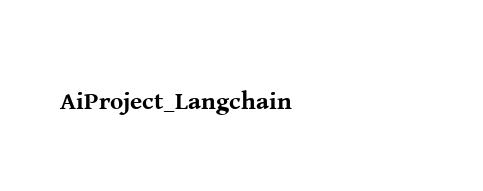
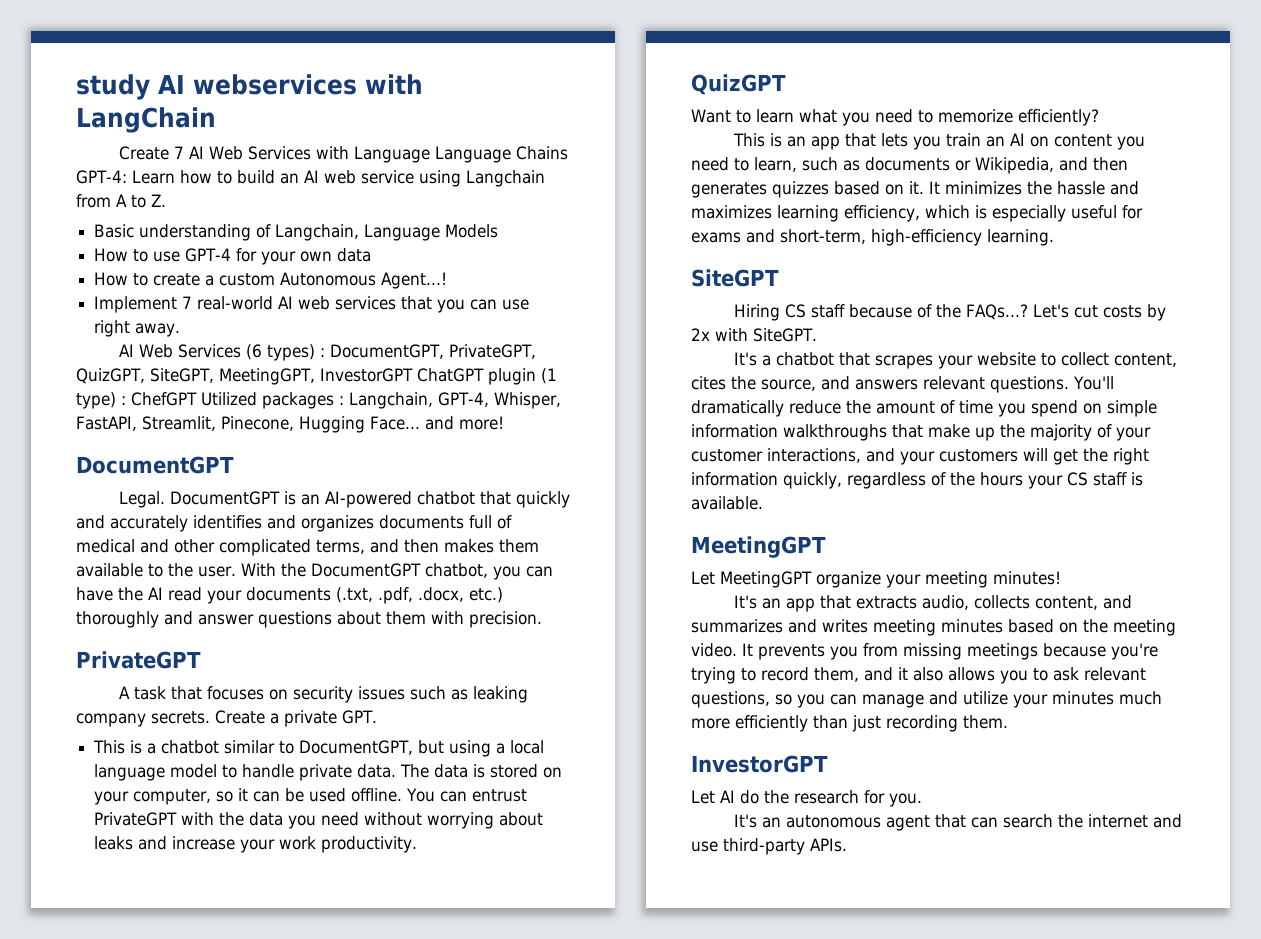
[60,90,292,115] AiProject_Langchain -> [76,74,423,100] [76,107,216,133] [118,146,568,163] [76,170,545,187] [76,194,166,208] [94,224,499,241] [94,248,372,265] [94,272,448,289] [94,296,530,313] [94,320,181,337] [118,344,536,361] [76,368,557,385] [76,392,561,409] [76,416,504,433] [76,456,234,474] [118,491,570,508] [76,515,512,532] [76,539,539,556] [76,563,553,580] [76,587,503,604] [76,611,542,628] [76,651,201,669] [118,686,528,703] [76,710,377,727] [93,740,545,757] [94,764,563,781] [94,788,528,805] [94,812,544,829] [94,836,418,853] [691,74,786,95] [691,109,1099,126] [732,133,1145,150] [691,157,1128,174] [691,181,1139,198] [691,205,1143,222] [691,229,1054,246] [691,269,779,287] [733,304,1166,321] [691,328,817,342] [733,352,1177,369] [691,376,1114,393] [691,400,1157,417] [691,424,1151,441] [691,448,1149,465] [691,472,1143,489] [691,496,763,510] [691,536,826,558] [691,571,1061,588] [733,595,1132,612] [691,619,1176,636] [691,643,1158,660] [691,667,1146,684] [691,691,1162,708] [691,715,1008,732] [691,755,828,773] [691,790,922,807] [733,814,1182,831] [691,838,847,855] study AI webservices with LangChain // Create 7 AI Web Services with Language Language Chains GPT-4: Learn how to build an AI web service using Langchain from A to Z. // Basic understanding of Langchain, Language Models // How to use GPT-4 for your own data // How to create a custom Autonomous Agent...! // Implement 7 real-world AI web services that you can use right away. // AI Web Services (6 types) : DocumentGPT, PrivateGPT, QuizGPT, SiteGPT, MeetingGPT, InvestorGPT ChatGPT plugin (1 type) : ChefGPT Utilized packages : Langchain, GPT-4, Whisper, FastAPI, Streamlit, Pinecone, Hugging Face... and more! // DocumentGPT // Legal. DocumentGPT is an AI-powered chatbot that quickly and accurately identifies and organizes documents full of medical and other complicated terms, and then makes them available to the user. With the DocumentGPT chatbot, you can have the AI read your documents (.txt, .pdf, .docx, etc.) thoroughly and answer questions about them with precision. // PrivateGPT // A task that focuses on security issues such as leaking company secrets. Create a private GPT. // This is a chatbot similar to DocumentGPT, but using a local language model to handle private data. The data is stored on your computer, so it can be used offline. You can entrust PrivateGPT with the data you need without worrying about leaks and increase your work productivity. // QuizGPT // Want to learn what you need to memorize efficiently? // This is an app that lets you train an AI on content you need to learn, such as documents or Wikipedia, and then generates quizzes based on it. It minimizes the hassle and maximizes learning efficiency, which is especially useful for exams and short-term, high-efficiency learning. // SiteGPT // Hiring CS staff because of the FAQs...? Let's cut costs by 2x with SiteGPT. // It's a chatbot that scrapes your website to collect content, cites the source, and answers relevant questions. You'll dramatically reduce the amount of time you spend on simple information walkthroughs that make up the majority of your customer interactions, and your customers will get the right information quickly, regardless of the hours your CS staff is available. // MeetingGPT // Let MeetingGPT organize your meeting minutes! // It's an app that extracts audio, collects content, and summarizes and writes meeting minutes based on the meeting video. It prevents you from missing meetings because you're trying to record them, and it also allows you to ask relevant questions, so you can manage and utilize your minutes much more efficiently than just recording them. // InvestorGPT // Let AI do the research for you. // It's an autonomous agent that can search the internet and use third-party APIs.

